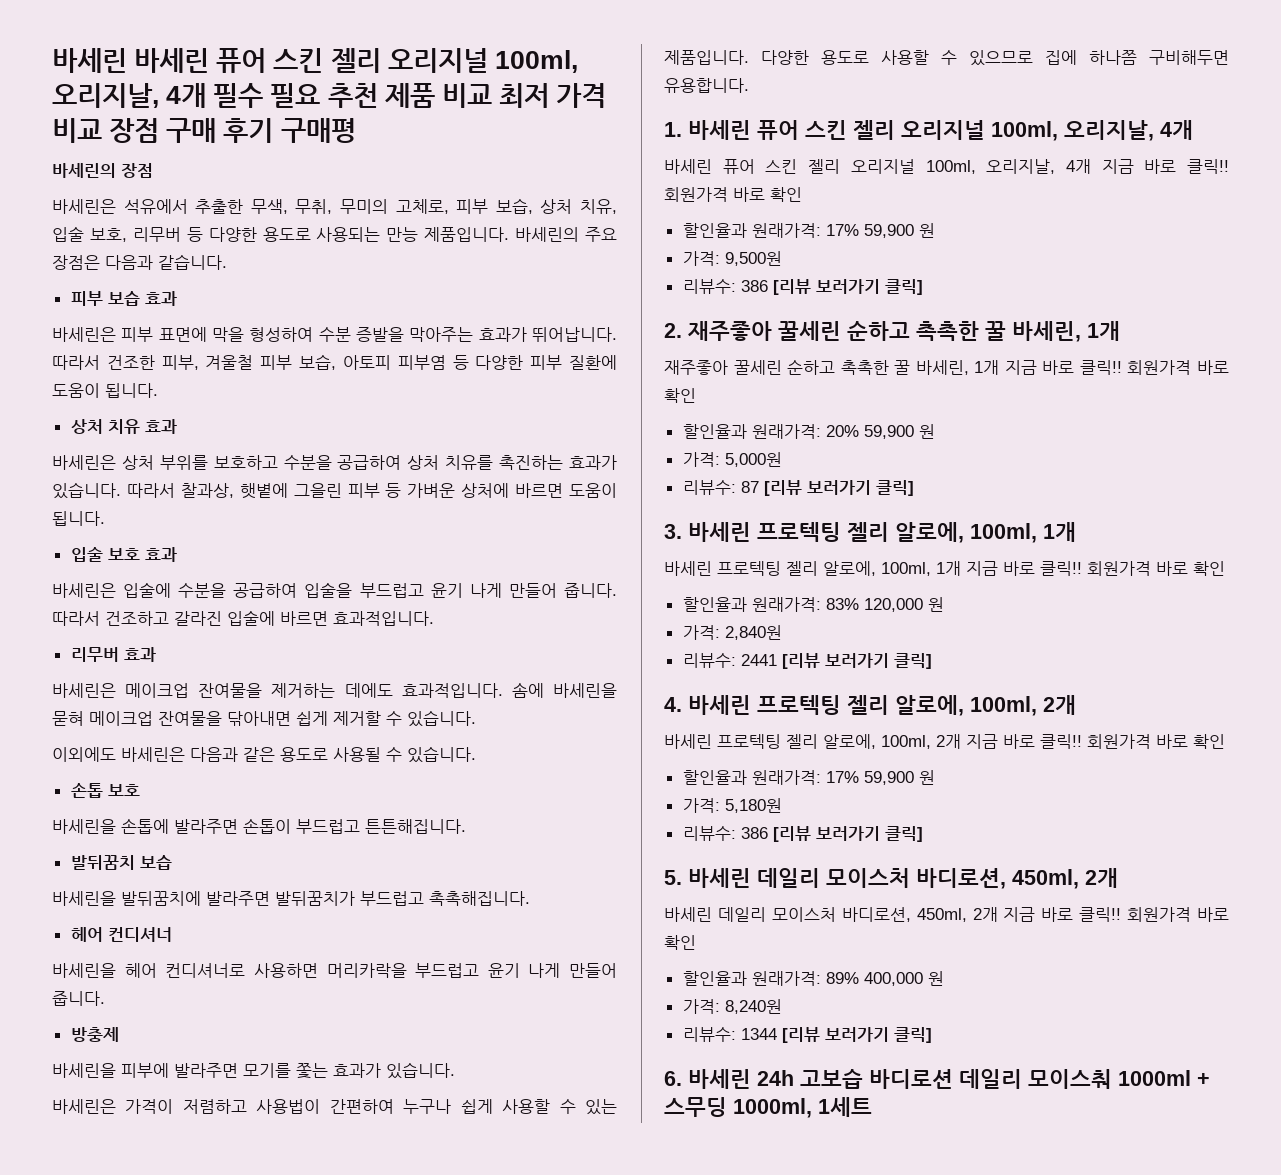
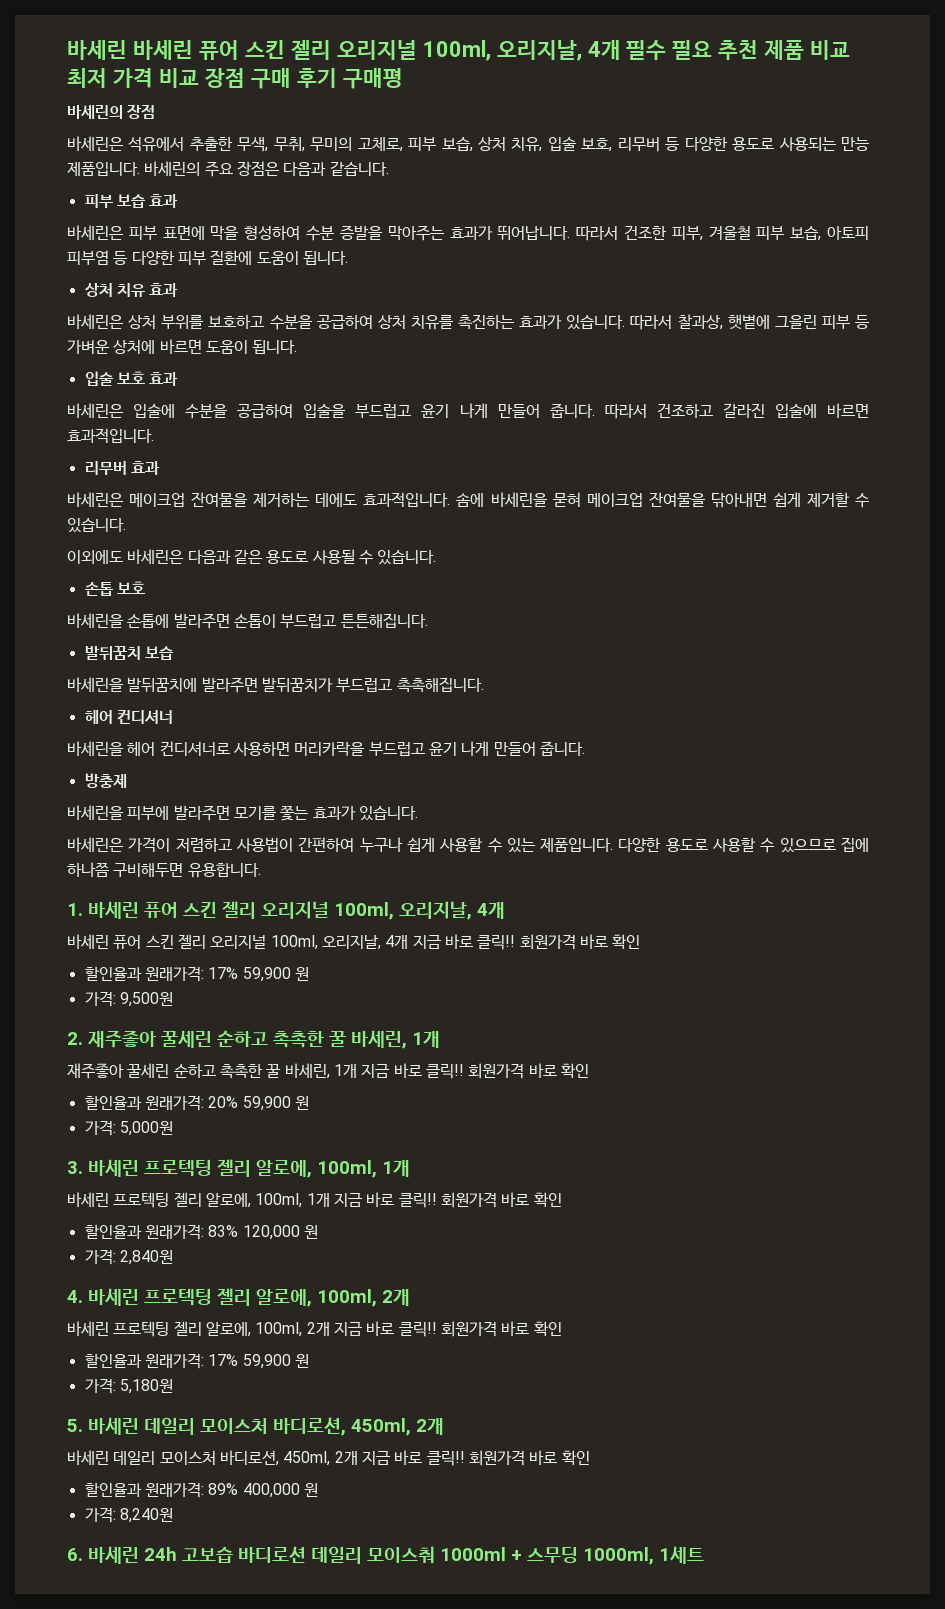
[682,279,923,295] // 리뷰수: 386 [리뷰 보러가기 클릭] -> (173, 999) none
[682,480,914,496] // 리뷰수: 87 [리뷰 보러가기 클릭] -> (173, 1128) none
[682,653,932,669] // 리뷰수: 2441 [리뷰 보러가기 클릭] -> (173, 1257) none
[682,826,923,842] // 리뷰수: 386 [리뷰 보러가기 클릭] -> (173, 1386) none
[682,1027,932,1043] // 리뷰수: 1344 [리뷰 보러가기 클릭] -> (173, 1515) none

